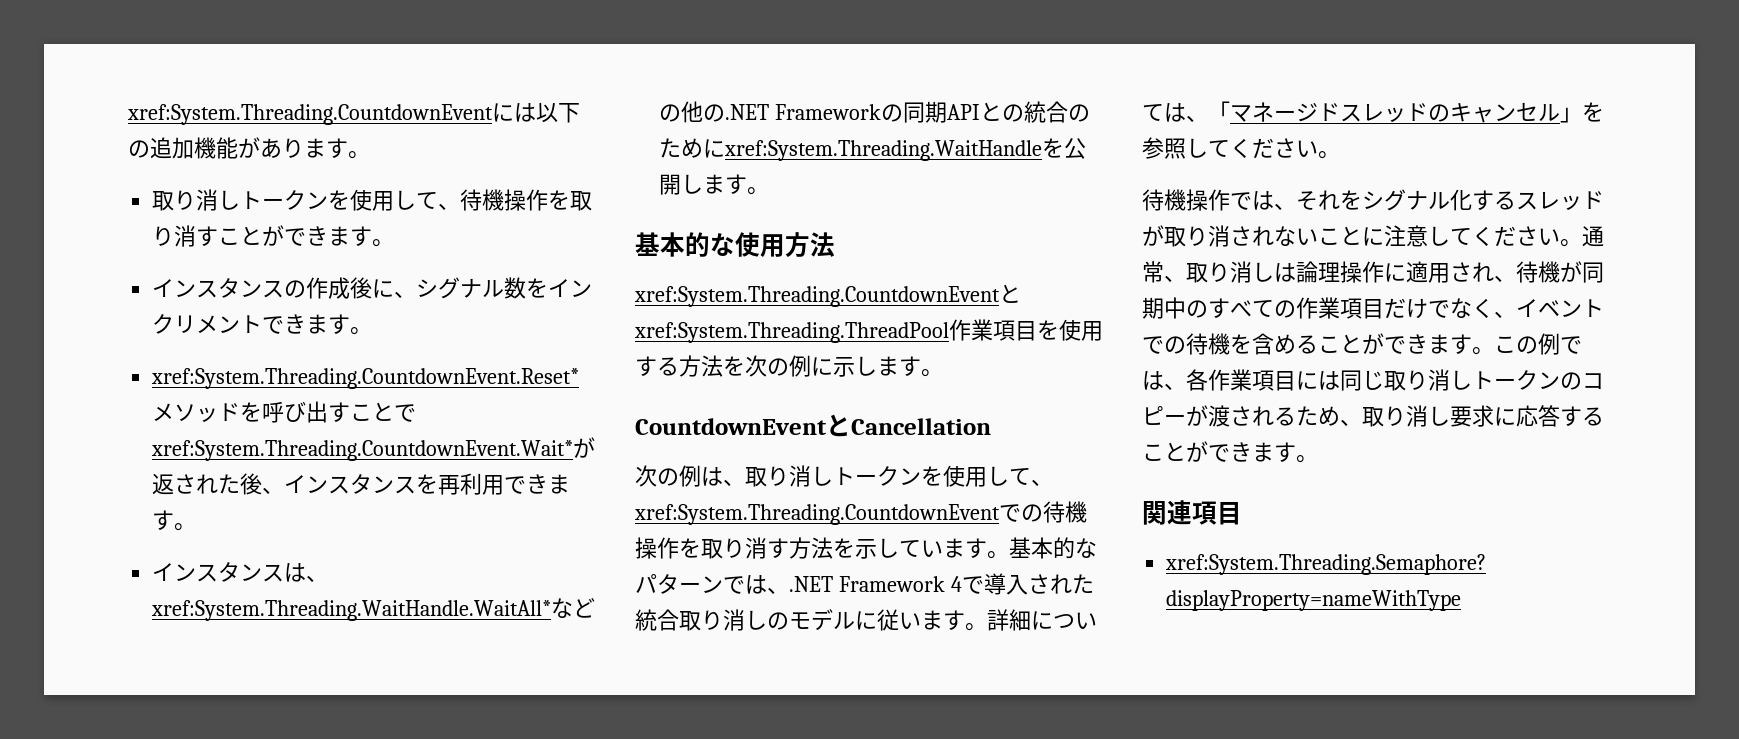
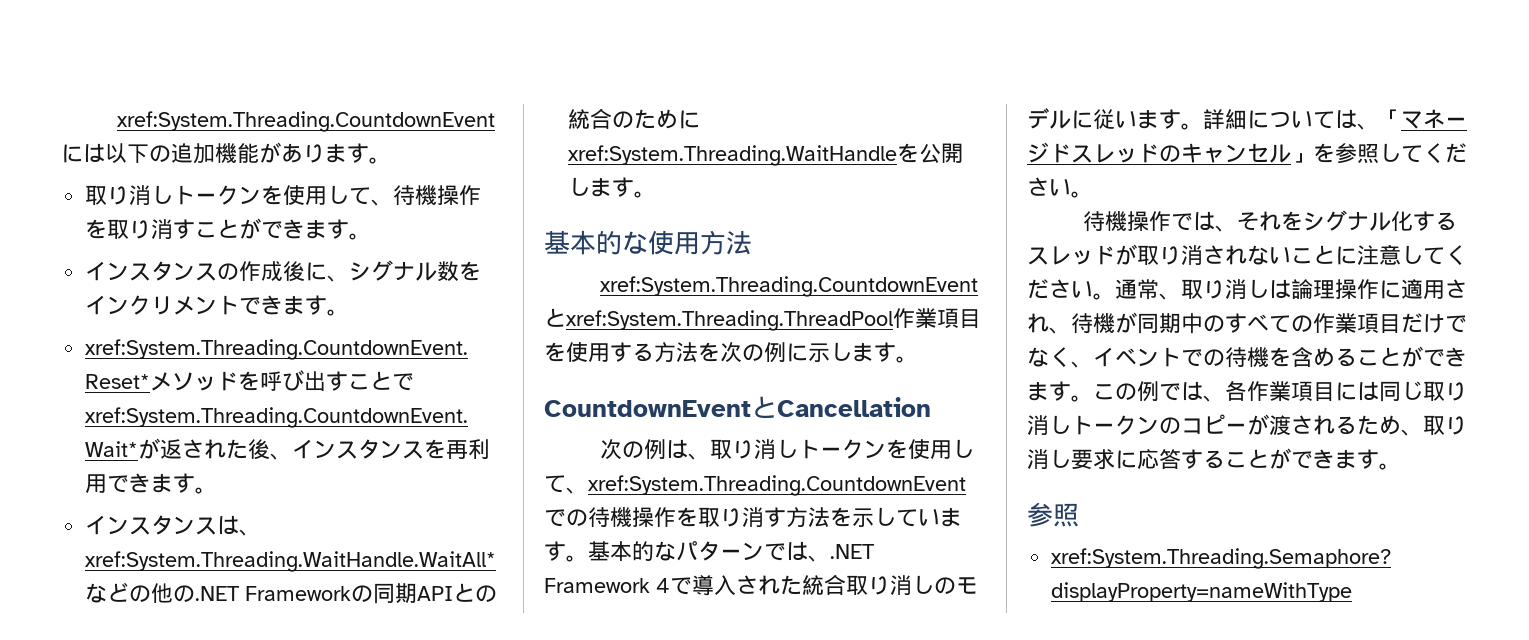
[1142,500,1242,525] 関連項目 -> [1027,502,1079,527] 参照

